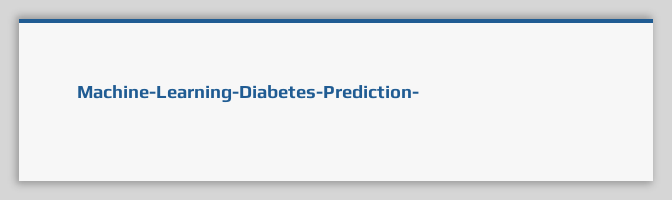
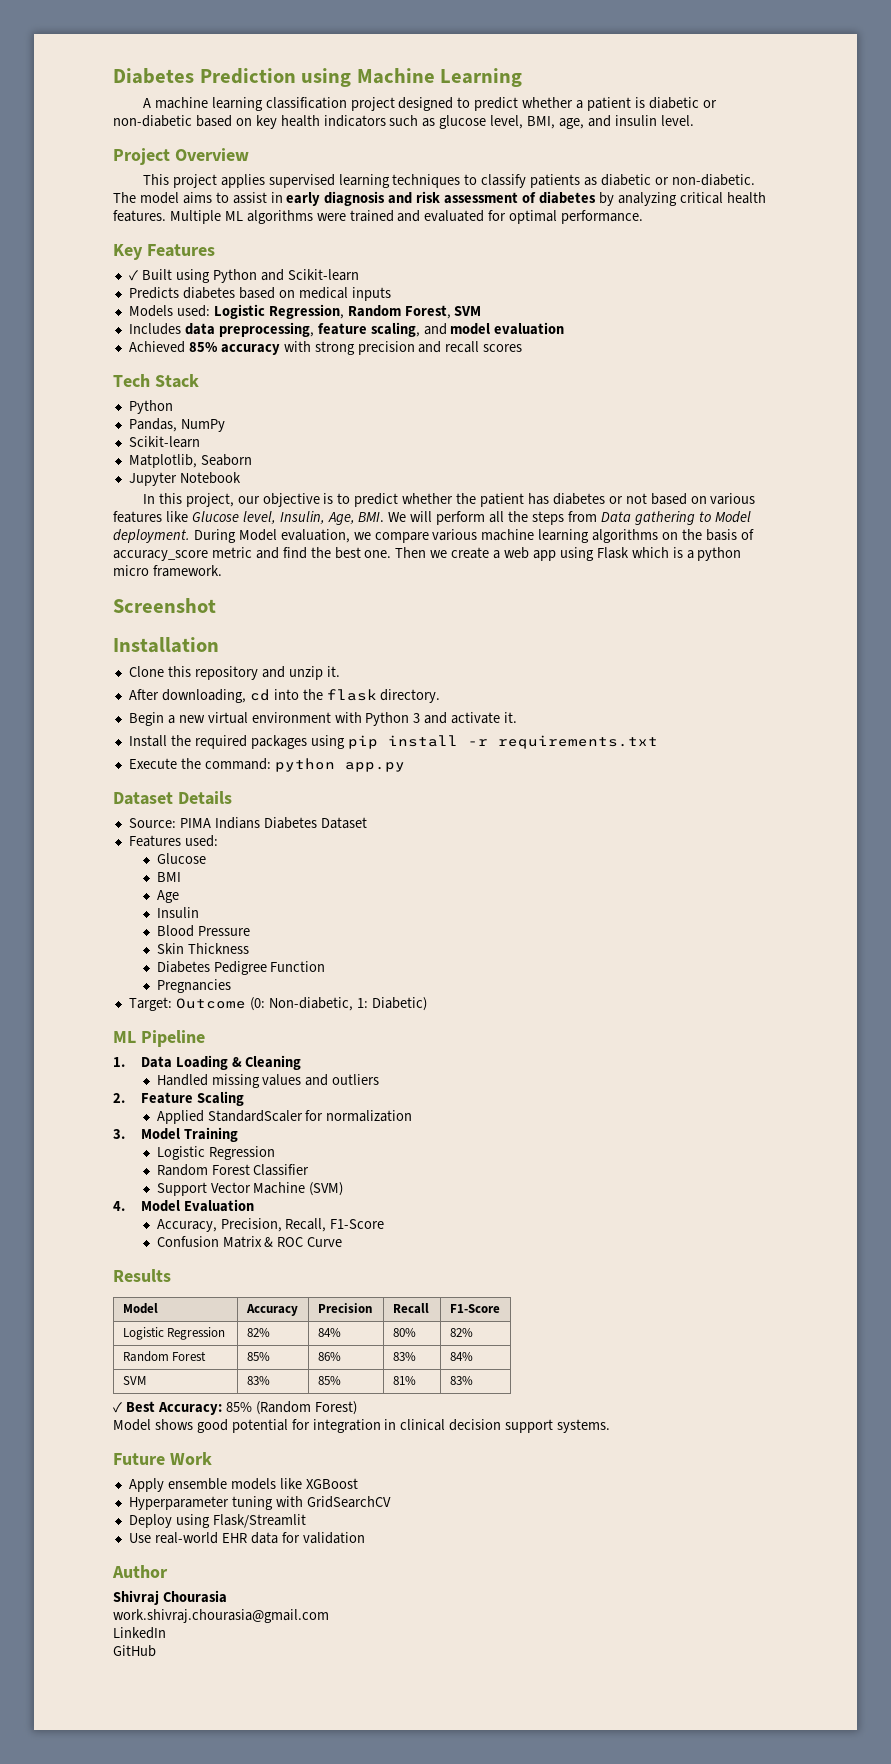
[77,85,419,103] Machine-Learning-Diabetes-Prediction- -> [113,68,523,87] [142,97,717,111] [113,115,694,129] [113,148,249,165] [142,174,755,188] [113,191,766,206] [113,210,644,224] [113,244,215,260] [128,269,359,283] [128,287,391,301] [128,304,482,319] [128,322,565,337] [128,341,523,355] [113,374,199,388] [128,400,173,414] [128,418,225,432] [128,436,200,448] [128,454,252,468] [128,472,241,486] [142,493,756,507] [113,511,751,525] [113,529,754,543] [113,547,742,561] [113,565,222,577] [113,598,216,613] [113,637,219,653] [128,666,340,680] [128,689,441,703] [128,712,518,726] [128,735,658,749] [128,758,405,772] [113,791,232,805] [128,817,367,829] [128,835,218,847] [156,853,206,864] [156,872,181,882] [156,890,179,903] [156,907,199,918] [156,925,250,937] [156,943,249,954] [156,961,326,975] [156,979,231,993] [128,997,427,1011] [113,1030,205,1047] [113,1055,302,1070] [156,1074,380,1088] [113,1091,244,1106] [156,1110,413,1124] [113,1127,238,1142] [156,1146,275,1160] [156,1164,310,1176] [156,1182,344,1196] [113,1199,254,1212] [156,1218,385,1232] [156,1236,343,1248] [113,1269,171,1282] [122,1303,158,1314] [245,1304,298,1316] [317,1303,372,1313] [392,1303,429,1314] [449,1304,500,1313] [122,1327,226,1340] [246,1328,270,1337] [317,1328,341,1337] [392,1328,416,1337] [449,1328,473,1337] [122,1351,207,1362] [246,1352,270,1361] [317,1352,341,1361] [392,1352,416,1361] [449,1352,473,1361] [122,1376,146,1385] [246,1376,270,1385] [317,1376,341,1385] [392,1376,416,1385] [449,1376,473,1385] [113,1401,357,1415] [113,1419,611,1433] [113,1452,212,1465] [128,1478,358,1492] [128,1496,391,1510] [128,1514,306,1528] [128,1532,365,1544] [112,1565,168,1578] [113,1590,227,1605] [113,1609,329,1623] [113,1627,166,1639] [113,1645,156,1657] Diabetes Prediction using Machine Learning // A machine learning classification project designed to predict whether a patient is diabetic or non-diabetic based on key health indicators such as glucose level, BMI, age, and insulin level. // Project Overview // This project applies supervised learning techniques to classify patients as diabetic or non-diabetic. The model aims to assist in early diagnosis and risk assessment of diabetes by analyzing critical health features. Multiple ML algorithms were trained and evaluated for optimal performance. // Key Features // ✓ Built using Python and Scikit-learn // Predicts diabetes based on medical inputs // Models used: Logistic Regression, Random Forest, SVM // Includes data preprocessing, feature scaling, and model evaluation // Achieved 85% accuracy with strong precision and recall scores // Tech Stack // Python // Pandas, NumPy // Scikit-learn // Matplotlib, Seaborn // Jupyter Notebook // In this project, our objective is to predict whether the patient has diabetes or not based on various features like Glucose level, Insulin, Age, BMI. We will perform all the steps from Data gathering to Model deployment. During Model evaluation, we compare various machine learning algorithms on the basis of accuracy_score metric and find the best one. Then we create a web app using Flask which is a python micro framework. // Screenshot // Installation // Clone this repository and unzip it. // After downloading, cd into the flask directory. // Begin a new virtual environment with Python 3 and activate it. // Install the required packages using pip install -r requirements.txt // Execute the command: python app.py // Dataset Details // Source: PIMA Indians Diabetes Dataset // Features used: // Glucose // BMI // Age // Insulin // Blood Pressure // Skin Thickness // Diabetes Pedigree Function // Pregnancies // Target: Outcome (0: Non-diabetic, 1: Diabetic) // ML Pipeline // 1. Data Loading & Cleaning // Handled missing values and outliers // 2. Feature Scaling // Applied StandardScaler for normalization // 3. Model Training // Logistic Regression // Random Forest Classifier // Support Vector Machine (SVM) // 4. Model Evaluation // Accuracy, Precision, Recall, F1-Score // Confusion Matrix & ROC Curve // Results // Model | Accuracy | Precision | Recall | F1-Score // Logistic Regression | 82% | 84% | 80% | 82% // Random Forest | 85% | 86% | 83% | 84% // SVM | 83% | 85% | 81% | 83% // ✓ Best Accuracy: 85% (Random Forest) // Model shows good potential for integration in clinical decision support systems. // Future Work // Apply ensemble models like XGBoost // Hyperparameter tuning with GridSearchCV // Deploy using Flask/Streamlit // Use real-world EHR data for validation // Author // Shivraj Chourasia // work.shivraj.chourasia@gmail.com // LinkedIn // GitHub

